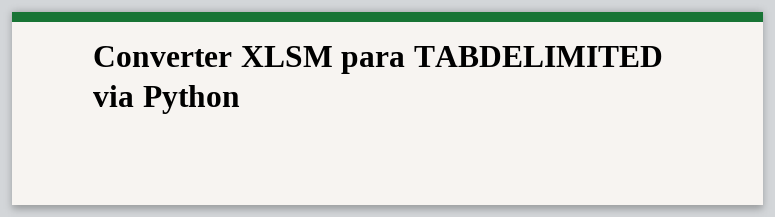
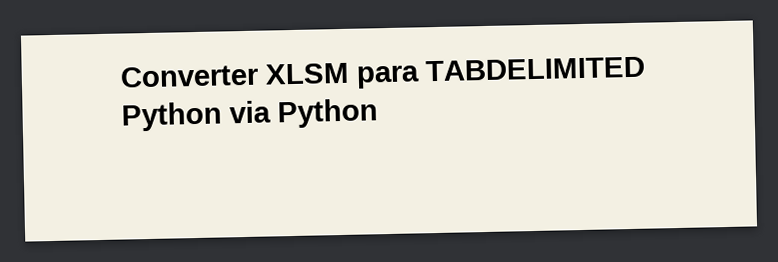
(663, 56) none -> [121,101,222,132] Python

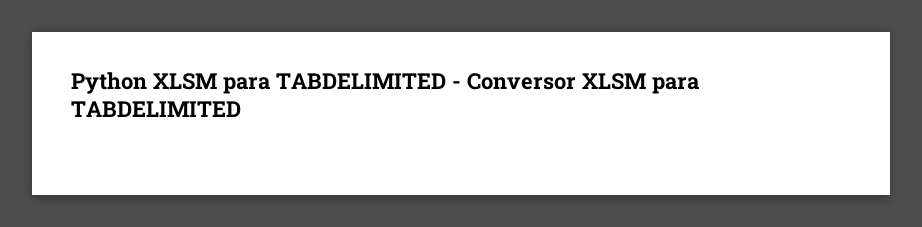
[120,56,645,89] [121,98,378,132] Converter XLSM para TABDELIMITED Python via Python -> [71,72,699,94] [71,101,241,117] Python XLSM para TABDELIMITED - Conversor XLSM para TABDELIMITED

